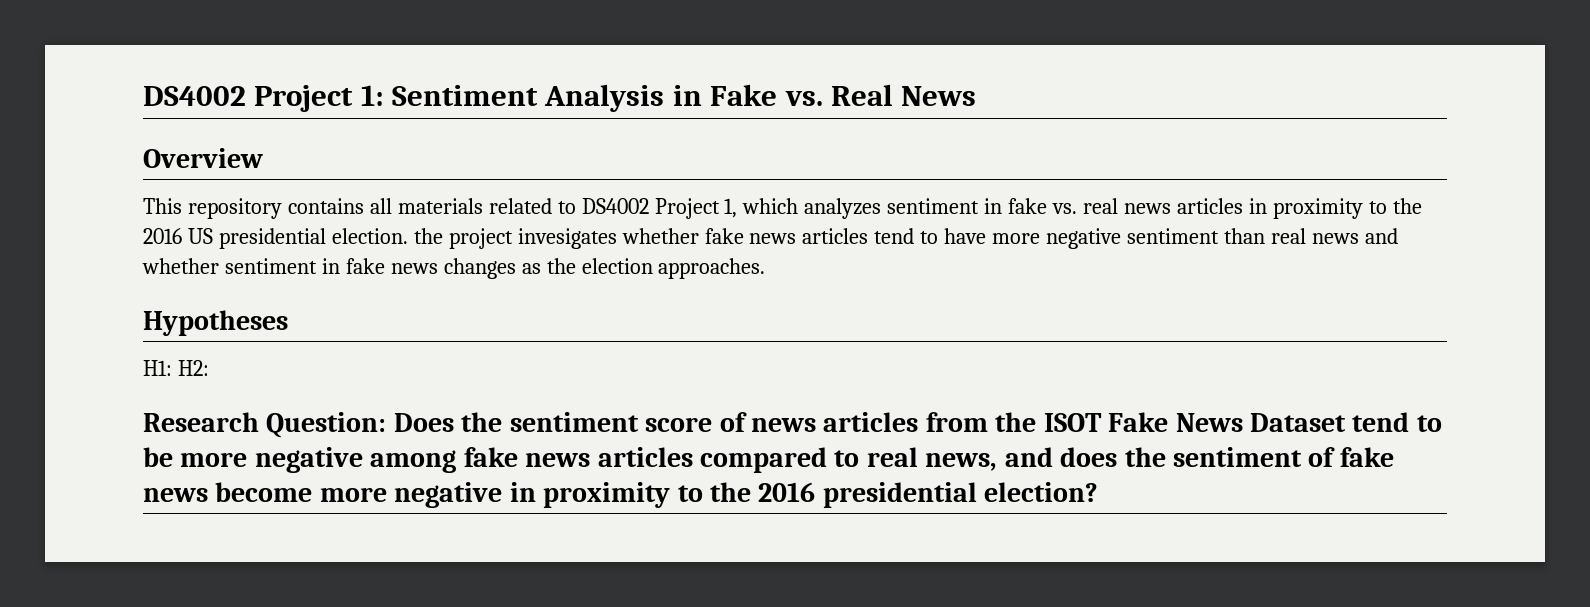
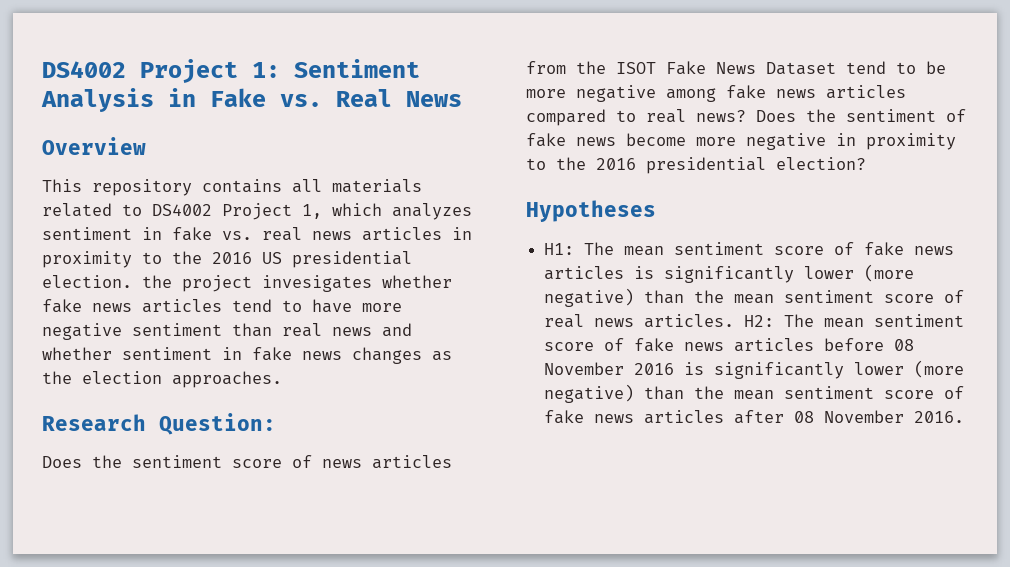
[143,310,288,336] [143,360,209,376] // Hypotheses // H1: H2: -> (282, 379) none
(387, 425) none -> (276, 424) //
[925,447,1118,471] news, and does -> [696,110,796,122] news? Does
(1099, 492) none -> [526,200,656,222] [544,242,955,256] [544,264,915,283] [544,288,965,307] [544,314,965,328] [544,338,915,352] [544,360,965,379] [544,384,965,403] [544,410,965,424] // Hypotheses // H1: The mean sentiment score of fake news articles is significantly lower (more negative) than the mean sentiment score of real news articles. H2: The mean sentiment score of fake news articles before 08 November 2016 is significantly lower (more negative) than the mean sentiment score of fake news articles after 08 November 2016.

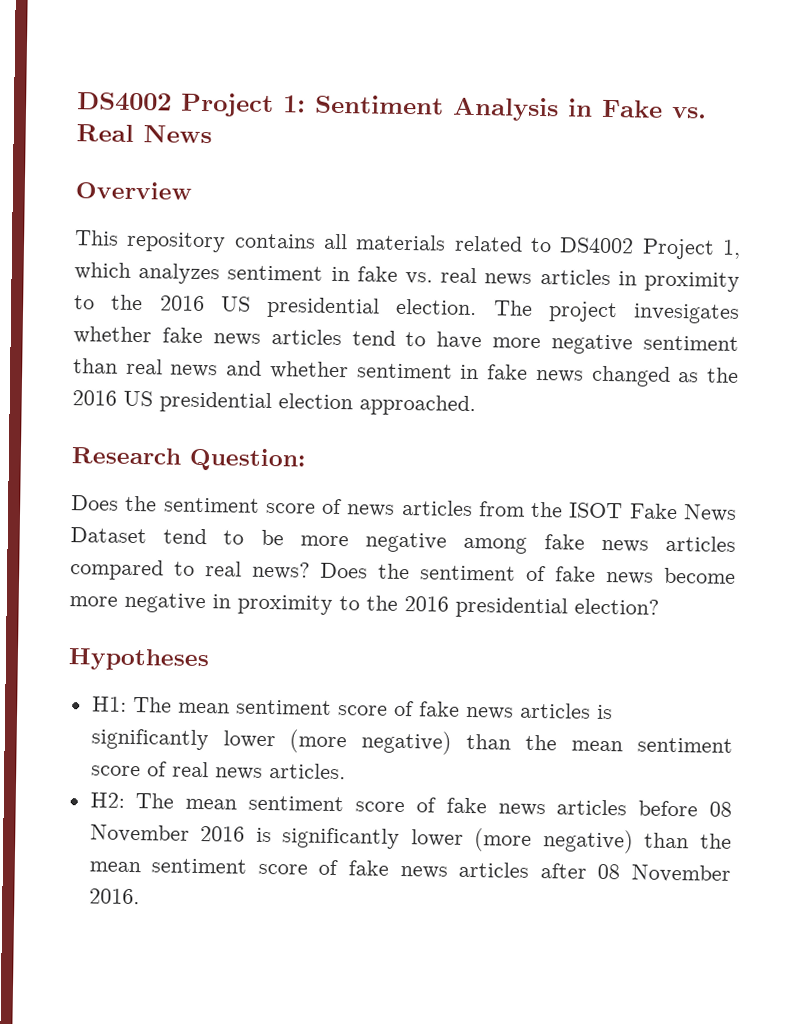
[142,275,172,288] the -> [493,300,533,316] The
[352,347,422,364] changes -> [590,365,671,387] changed
[82,371,282,388] election approaches. -> [72,390,476,417] 2016 US presidential election approached.
(735, 321) none -> (346, 771) //

